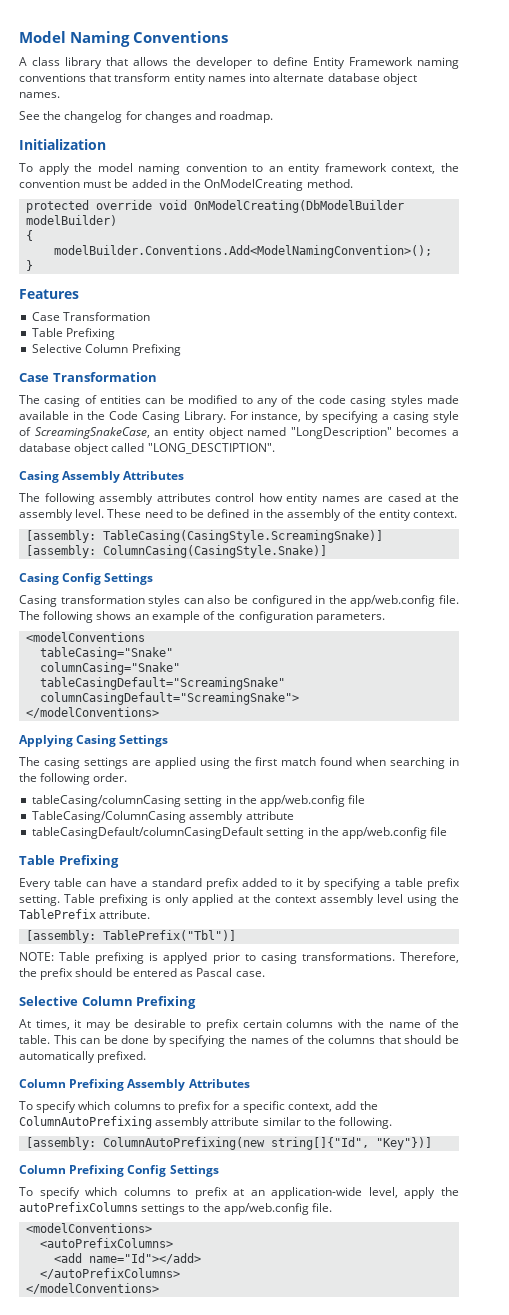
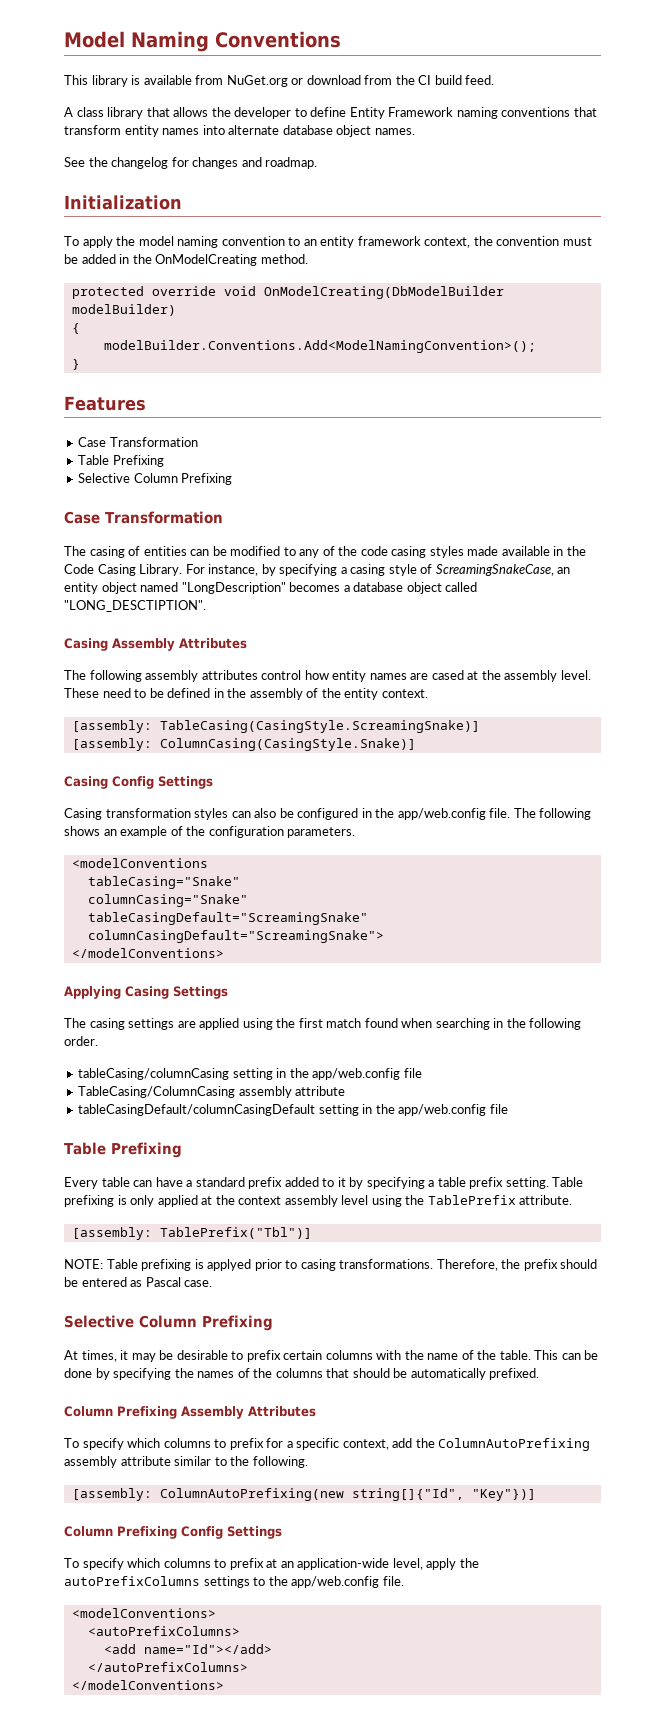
(229, 37) none -> [64,75,495,87] // This library is available from NuGet.org or download from the CI build feed.

